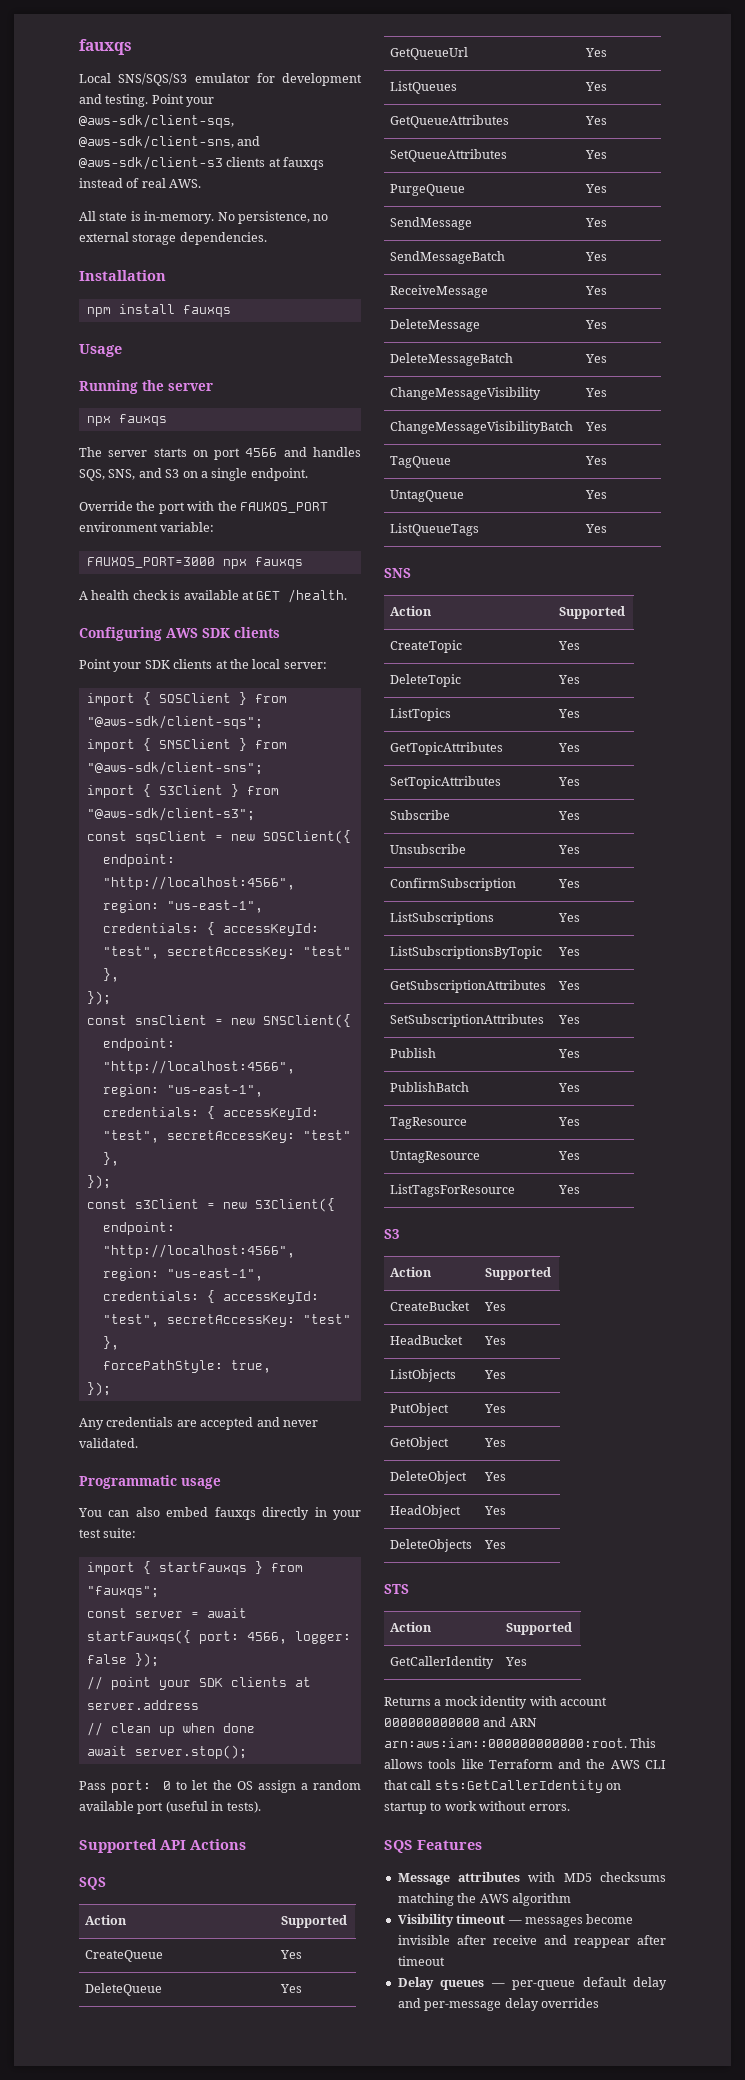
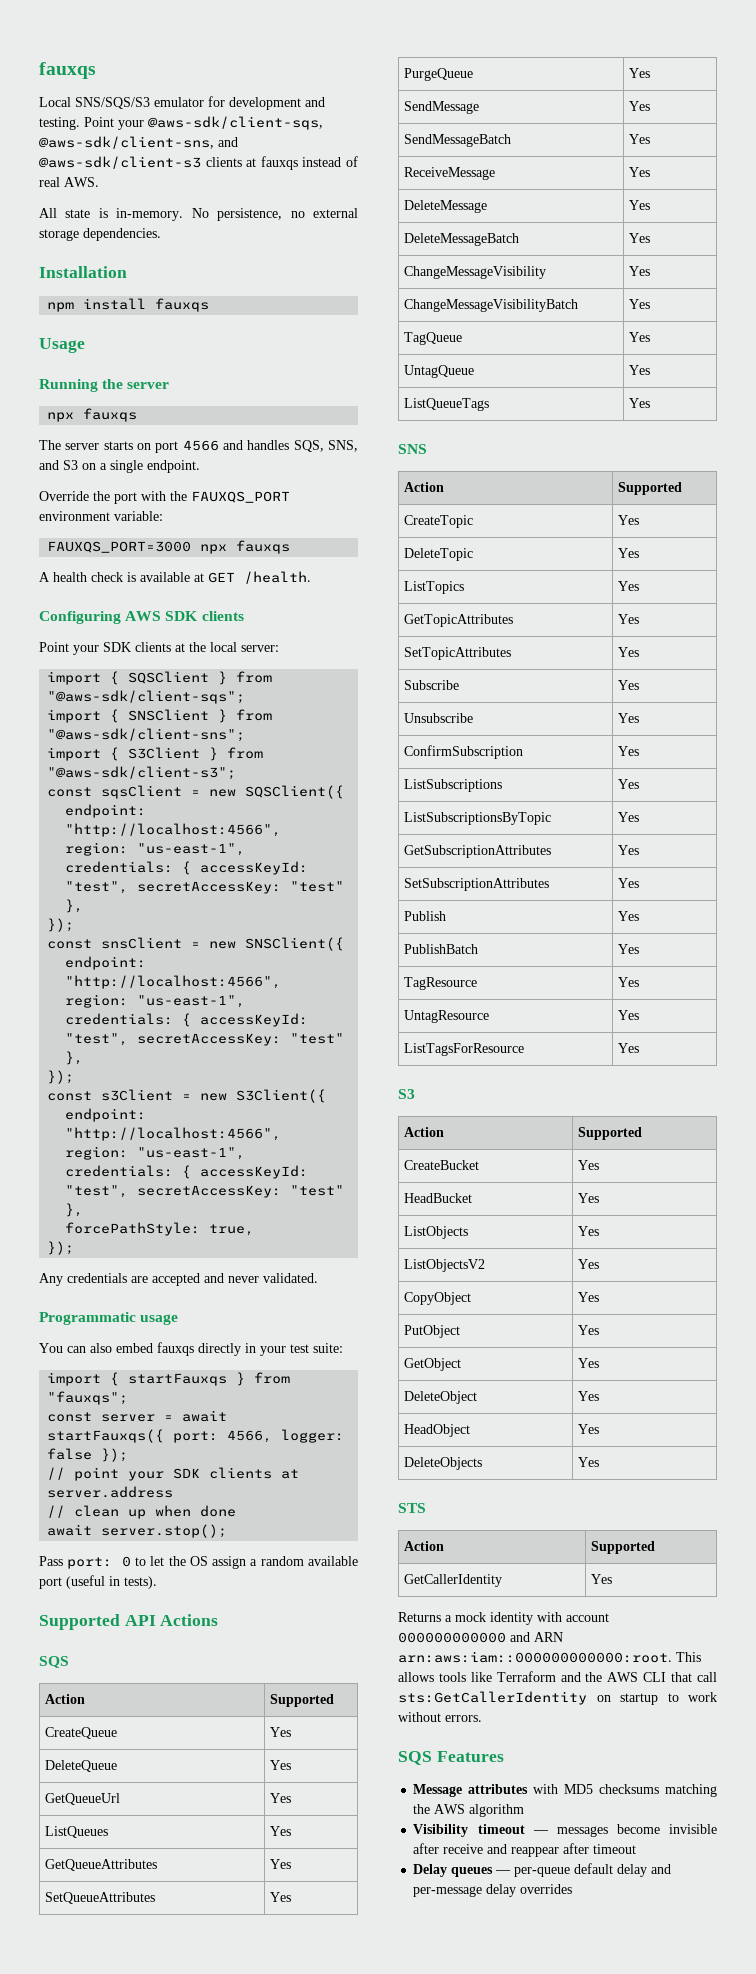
(507, 1374) none -> [404,1259,486,1272] [578,1259,600,1269] [404,1292,472,1305] [578,1292,600,1302] // ListObjectsV2 | Yes // CopyObject | Yes

